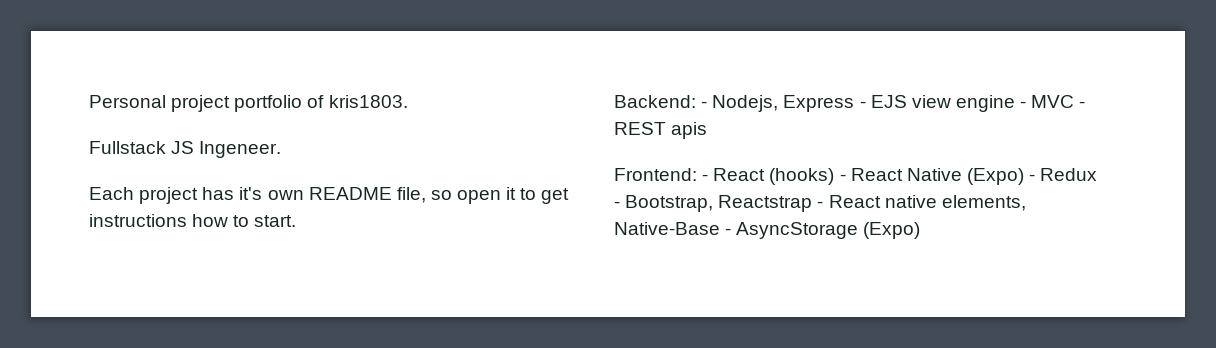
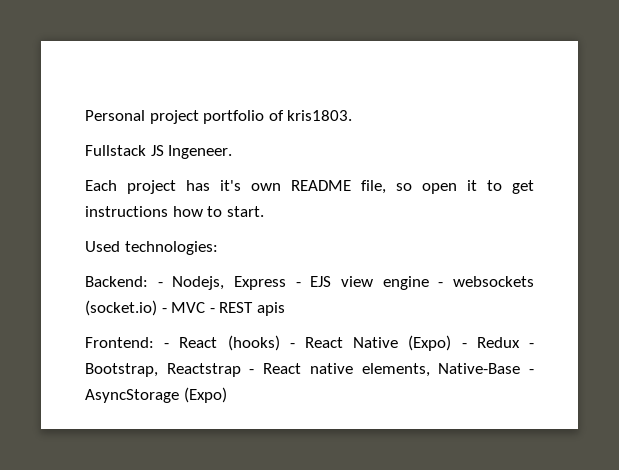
(297, 221) none -> [85,241,218,255] // Used technologies:
(1027, 104) none -> [453,276,534,287] [85,300,167,316] websockets (socket.io) -

